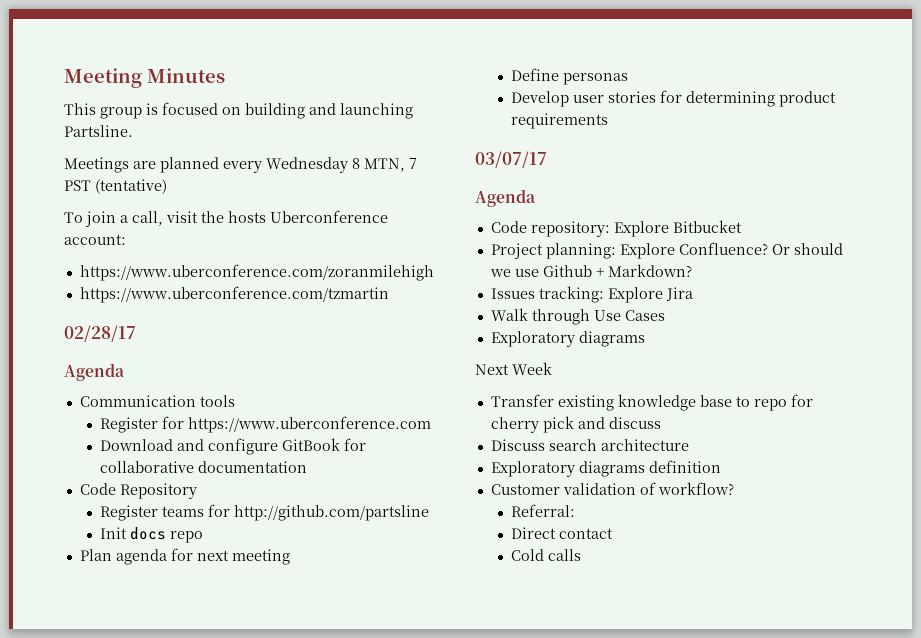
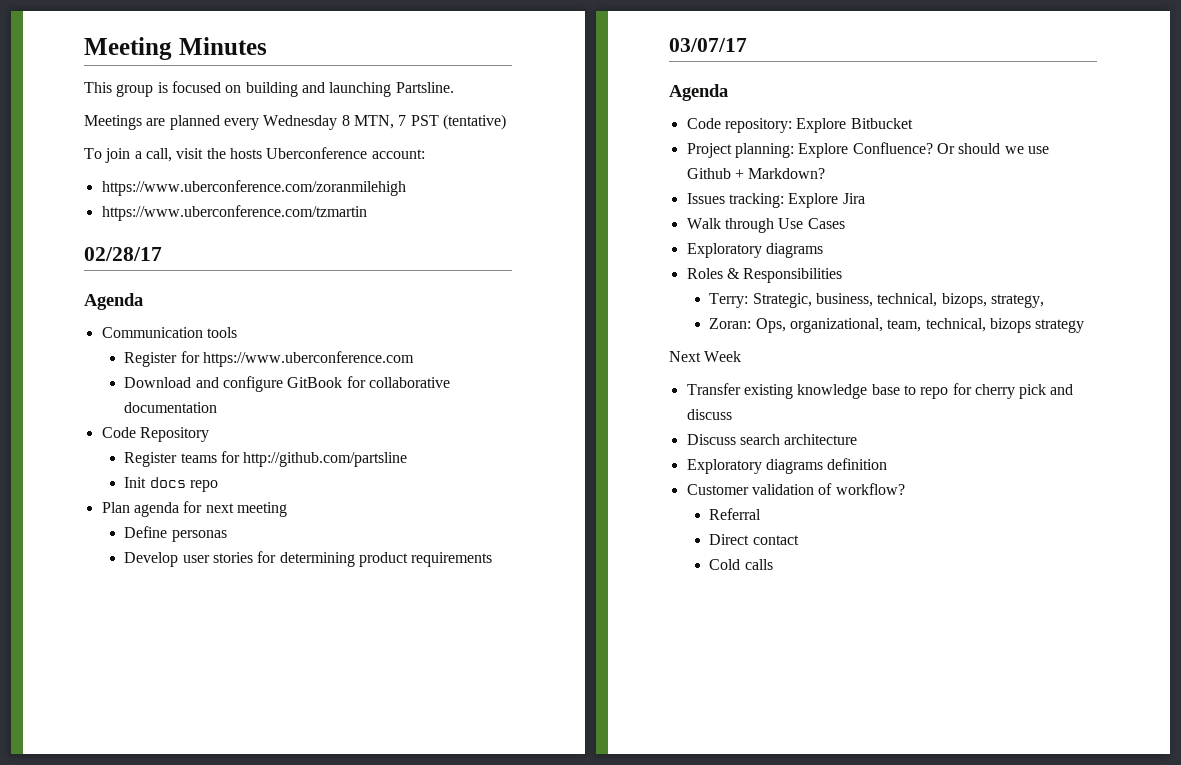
(645, 339) none -> [686,268,843,283] [709,293,1045,308] [709,318,1085,333] // Roles & Responsibilities // Terry: Strategic, business, technical, bizops, strategy, // Zoran: Ops, organizational, team, technical, bizops strategy
[510,504,575,517] Referral: -> [709,508,762,520] Referral

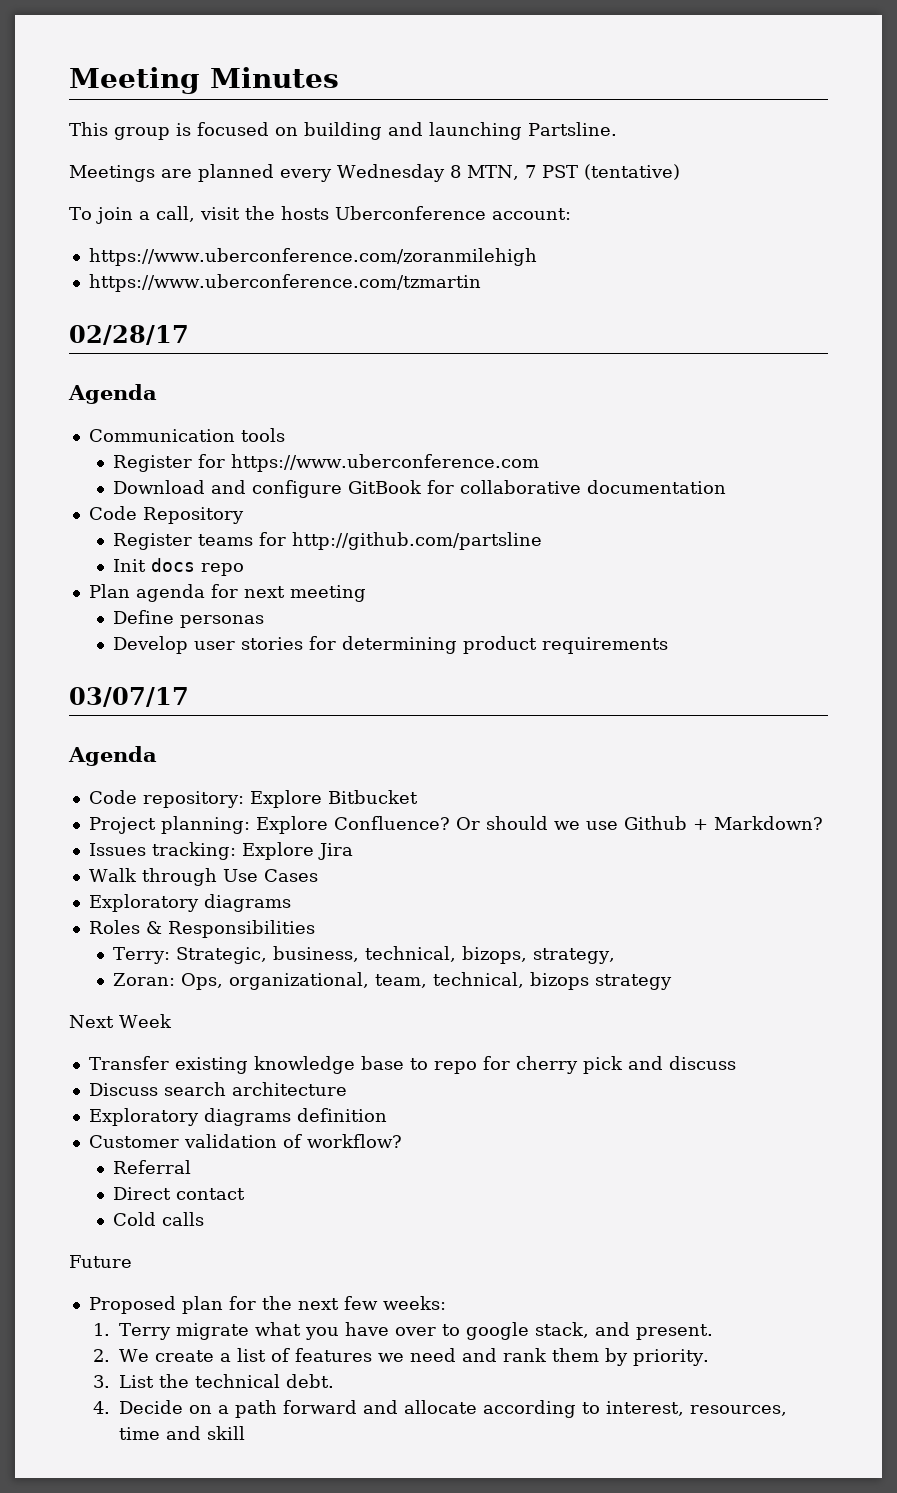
(773, 564) none -> [69,1255,132,1268] [88,1296,446,1314] [92,1322,713,1340] [92,1348,709,1366] [92,1374,334,1388] [92,1400,787,1418] [118,1426,245,1440] // Future // Proposed plan for the next few weeks: // 1. Terry migrate what you have over to google stack, and present. // 2. We create a list of features we need and rank them by priority. // 3. List the technical debt. // 4. Decide on a path forward and allocate according to interest, resources, time and skill

